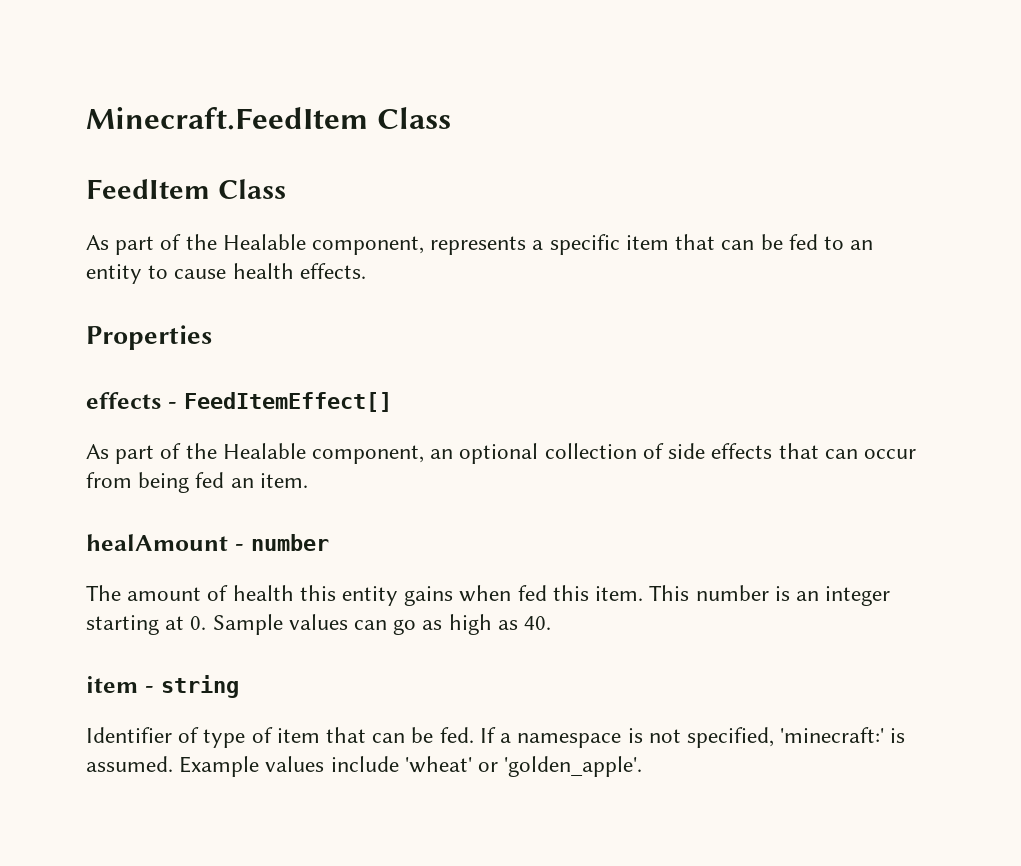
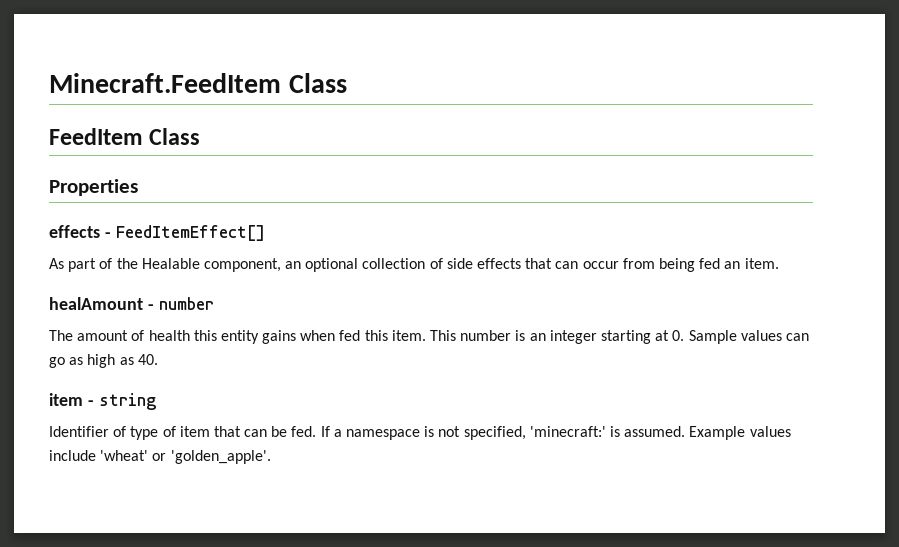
[86,234,874,255] [86,263,366,284] // As part of the Healable component, represents a specific item that can be fed to an entity to cause health effects. -> (201, 136) none

